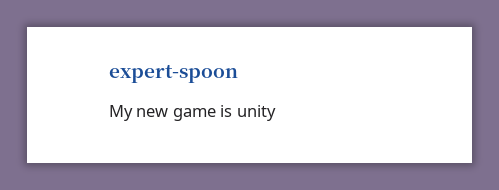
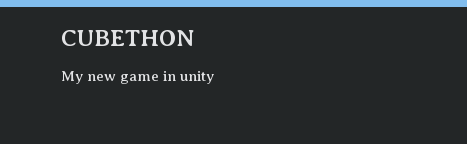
[109,64,238,83] expert-spoon -> [61,30,194,46] CUBETHON
[220,105,233,117] is -> [163,71,177,81] in

